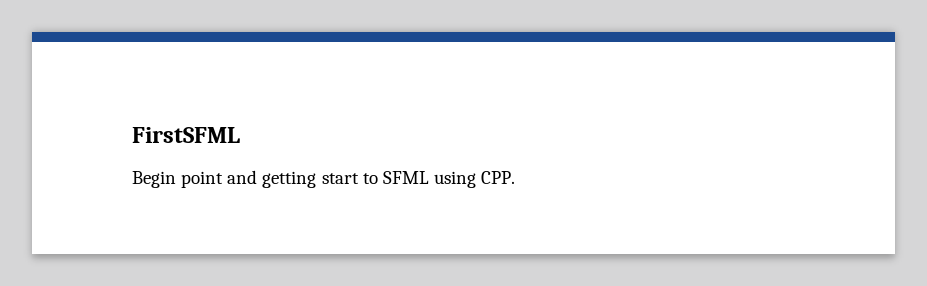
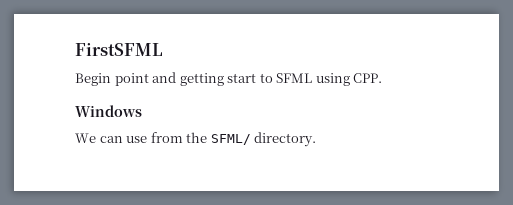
(516, 177) none -> [75,105,142,117] [75,132,317,147] // Windows // We can use from the SFML/ directory.

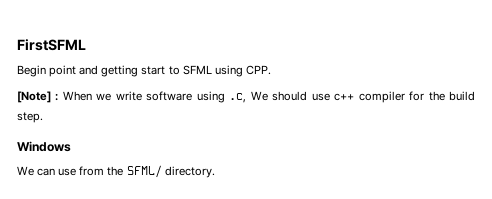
(383, 78) none -> [17,91,475,103] [17,112,43,123] // [Note] : When we write software using .c, We should use c++ compiler for the build step.

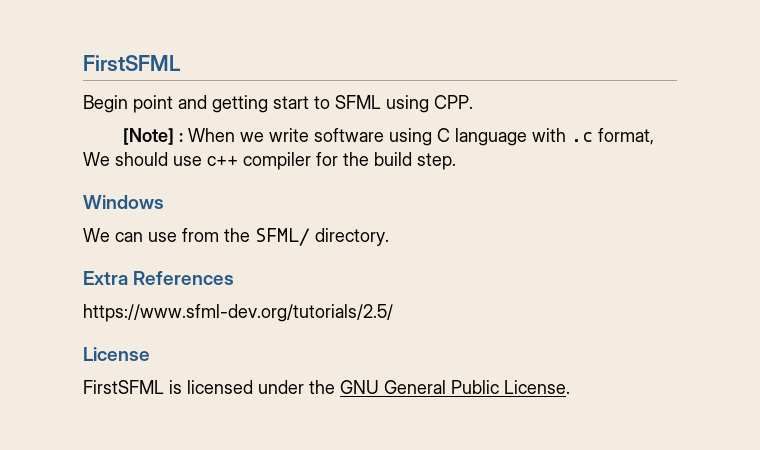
[229,93,247,103] .c, -> [436,128,654,146] C language with .c format,
(215, 172) none -> [83,271,235,285] [83,304,393,322] [83,347,150,361] [83,380,570,394] // Extra References // https://www.sfml-dev.org/tutorials/2.5/ // License // FirstSFML is licensed under the GNU General Public License.

